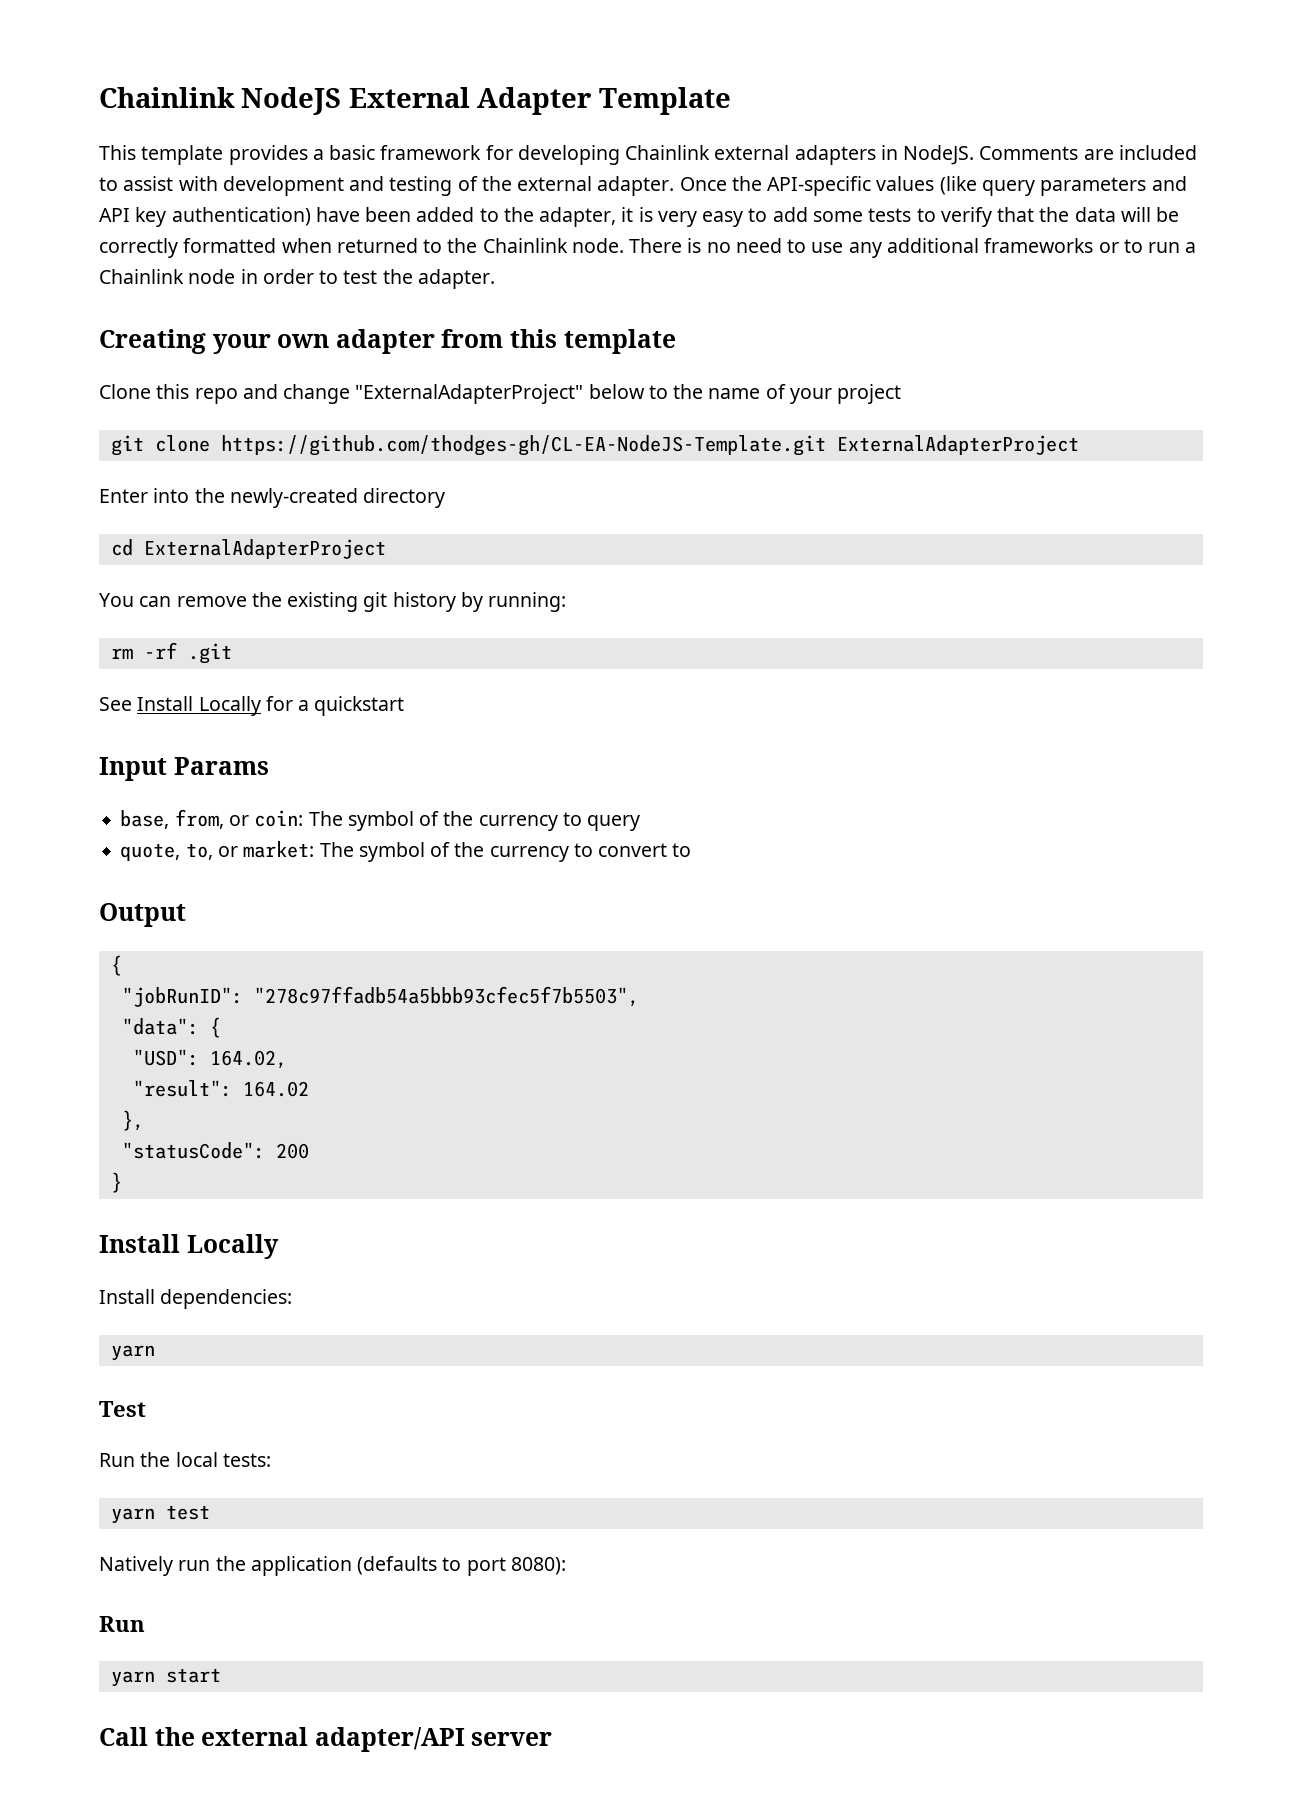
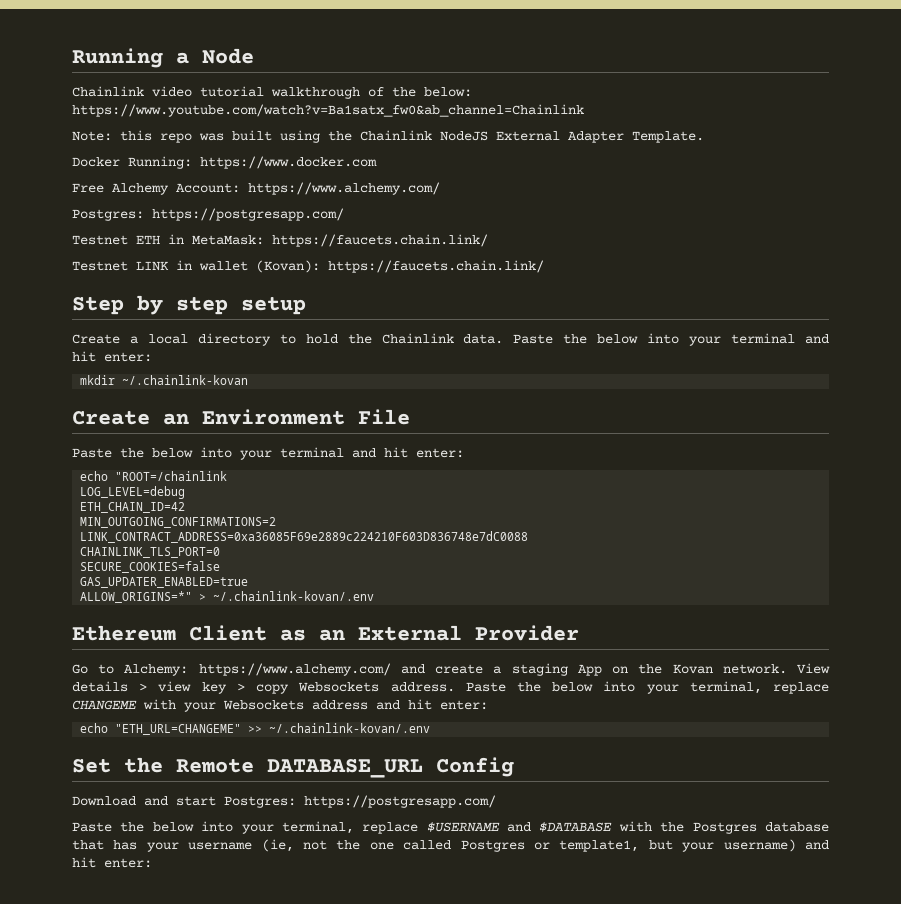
[99,87,731,115] [99,145,1197,165] [99,176,1187,196] [99,207,1180,227] [99,238,1197,258] [99,269,495,289] [99,329,676,354] [99,384,902,404] [110,435,1079,456] [99,488,446,508] [110,539,386,559] [99,592,567,612] [110,642,232,664] [99,696,405,716] [99,757,269,781] [120,809,641,831] [120,841,692,862] [99,903,186,927] [110,955,122,976] [121,986,639,1007] [121,1017,221,1038] [132,1049,287,1069] [132,1080,309,1097] [121,1110,144,1131] [121,1142,309,1159] [110,1172,122,1193] [99,1234,279,1259] [99,1289,293,1309] [110,1345,155,1361] [99,1401,146,1417] [99,1452,271,1467] [110,1505,210,1524] [99,1556,566,1576] [99,1616,145,1632] [110,1668,221,1687] [99,1727,553,1752] Chainlink NodeJS External Adapter Template // This template provides a basic framework for developing Chainlink external adapters in NodeJS. Comments are included to assist with development and testing of the external adapter. Once the API-specific values (like query parameters and API key authentication) have been added to the adapter, it is very easy to add some tests to verify that the data will be correctly formatted when returned to the Chainlink node. There is no need to use any additional frameworks or to run a Chainlink node in order to test the adapter. // Creating your own adapter from this template // Clone this repo and change "ExternalAdapterProject" below to the name of your project // git clone https://github.com/thodges-gh/CL-EA-NodeJS-Template.git ExternalAdapterProject // Enter into the newly-created directory // cd ExternalAdapterProject // You can remove the existing git history by running: // rm -rf .git // See Install Locally for a quickstart // Input Params // base, from, or coin: The symbol of the currency to query // quote, to, or market: The symbol of the currency to convert to // Output // { // "jobRunID": "278c97ffadb54a5bbb93cfec5f7b5503", // "data": { // "USD": 164.02, // "result": 164.02 // }, // "statusCode": 200 // } // Install Locally // Install dependencies: // yarn // Test // Run the local tests: // yarn test // Natively run the application (defaults to port 8080): // Run // yarn start // Call the external adapter/API server -> [72,48,254,68] [72,86,472,99] [72,104,584,117] [72,130,704,143] [72,156,377,169] [72,182,440,195] [72,208,344,221] [72,234,488,247] [72,260,544,273] [72,295,306,315] [72,333,829,346] [72,351,152,362] [80,375,249,385] [72,409,410,425] [72,447,464,460] [80,471,228,481] [80,486,186,499] [80,502,186,513] [80,517,277,528] [80,531,529,543] [80,547,221,558] [80,561,221,573] [80,577,249,588] [80,591,375,603] [72,625,579,641] [72,663,831,676] [72,681,829,694] [72,699,488,712] [80,723,431,735] [72,757,514,778] [72,795,496,808] [72,821,829,834] [72,839,829,852] [72,857,152,868] Running a Node // Chainlink video tutorial walkthrough of the below: https://www.youtube.com/watch?v=Ba1satx_fw0&ab_channel=Chainlink // Note: this repo was built using the Chainlink NodeJS External Adapter Template. // Docker Running: https://www.docker.com // Free Alchemy Account: https://www.alchemy.com/ // Postgres: https://postgresapp.com/ // Testnet ETH in MetaMask: https://faucets.chain.link/ // Testnet LINK in wallet (Kovan): https://faucets.chain.link/ // Step by step setup // Create a local directory to hold the Chainlink data. Paste the below into your terminal and hit enter: // mkdir ~/.chainlink-kovan // Create an Environment File // Paste the below into your terminal and hit enter: // echo "ROOT=/chainlink // LOG_LEVEL=debug // ETH_CHAIN_ID=42 // MIN_OUTGOING_CONFIRMATIONS=2 // LINK_CONTRACT_ADDRESS=0xa36085F69e2889c224210F603D836748e7dC0088 // CHAINLINK_TLS_PORT=0 // SECURE_COOKIES=false // GAS_UPDATER_ENABLED=true // ALLOW_ORIGINS=*" > ~/.chainlink-kovan/.env // Ethereum Client as an External Provider // Go to Alchemy: https://www.alchemy.com/ and create a staging App on the Kovan network. View details > view key > copy Websockets address. Paste the below into your terminal, replace CHANGEME with your Websockets address and hit enter: // echo "ETH_URL=CHANGEME" >> ~/.chainlink-kovan/.env // Set the Remote DATABASE_URL Config // Download and start Postgres: https://postgresapp.com/ // Paste the below into your terminal, replace $USERNAME and $DATABASE with the Postgres database that has your username (ie, not the one called Postgres or template1, but your username) and hit enter:

